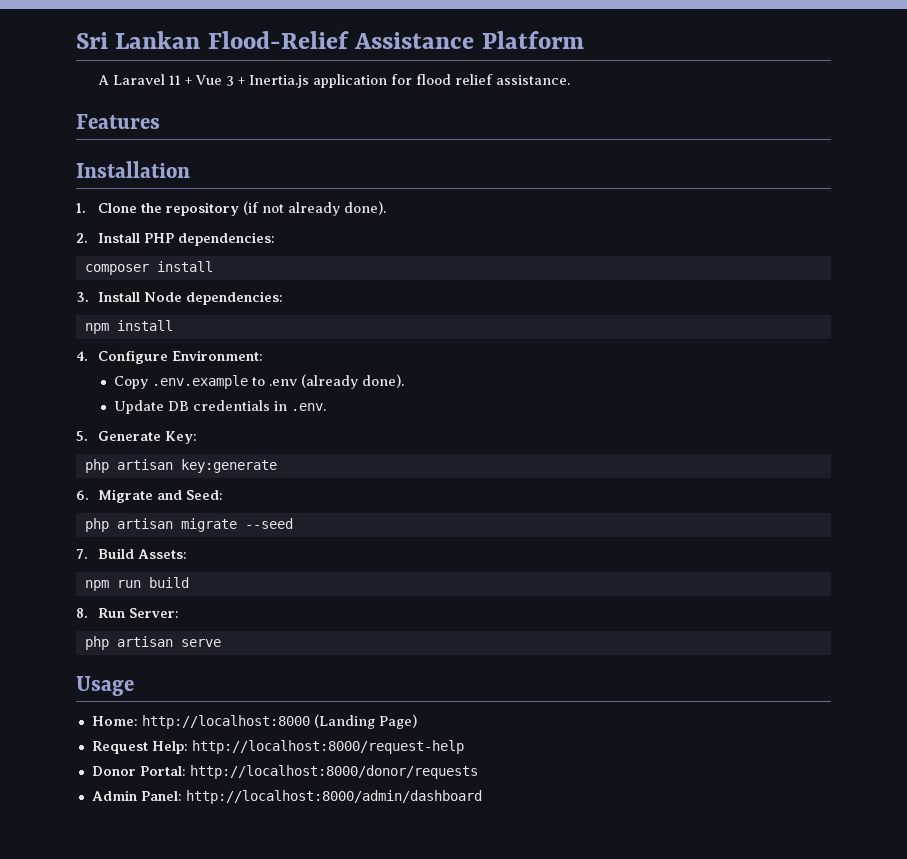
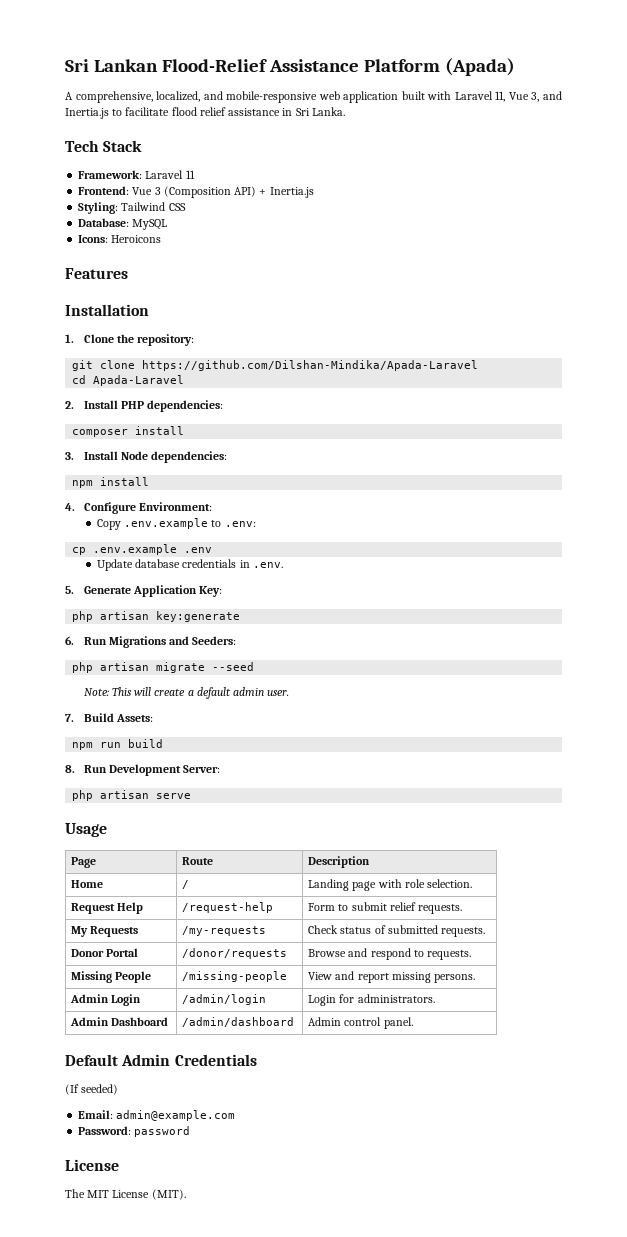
(584, 40) none -> [444,58,515,76] (Apada)
(109, 80) none -> [75,91,563,103] [65,107,345,119] [65,140,143,152] [78,170,143,179] comprehensive, localized, and mobile-responsive web application built with Laravel 11, Vue 3, and Inertia.js to facilitate flood relief assistance in Sri Lanka. // Tech Stack // Framework:
[184,77,192,85] + -> [78,186,130,195] // Frontend:
(234, 81) none -> [163,186,257,198] (Composition API)
[312,74,570,88] application for flood relief assistance. -> [78,202,186,214] [78,218,168,230] [78,235,162,243] // Styling: Tailwind CSS // Database: MySQL // Icons: Heroicons
[166,201,387,216] repository (if not already done). -> [137,334,195,346] [72,360,479,371] [72,375,185,386] repository: // git clone https://github.com/Dilshan-Mindika/Apada-Laravel // cd Apada-Laravel
(266, 381) none -> [224,521,256,527] [72,544,178,555] .env: // cp .env.example
[301,374,405,389] (already done). -> (213, 550) none
[168,401,190,411] DB -> [135,559,181,568] database
(162, 436) none -> [132,585,197,597] Application
[98,489,224,503] Migrate and Seed: -> [83,636,237,648] Run Migrations and Seeders:
(293, 523) none -> [83,687,290,699] // Note: This will create a default admin user.
(126, 613) none -> [108,764,181,776] Development
[91,714,417,729] [91,740,464,754] [91,765,478,779] [91,790,482,804] // Home: http://localhost:8000 (Landing Page) // Request Help: http://localhost:8000/request-help // Donor Portal: http://localhost:8000/donor/requests // Admin Panel: http://localhost:8000/admin/dashboard -> [71,857,97,868] [182,857,214,865] [308,856,371,868] [71,880,104,888] [182,880,190,889] [308,879,473,891] [71,902,144,914] [182,902,274,913] [308,902,463,914] [71,926,139,937] [182,926,267,936] [308,925,486,937] [71,948,139,957] [182,948,288,959] [308,948,472,960] [71,971,152,983] [182,971,288,982] [308,971,476,983] [70,994,142,1006] [182,994,267,1005] [308,994,435,1006] [70,1017,169,1026] [182,1017,295,1027] [308,1017,413,1029] [65,1054,257,1066] [65,1084,119,1095] [78,1110,236,1121] [78,1126,191,1137] [65,1159,119,1171] [65,1189,186,1200] // Page | Route | Description // Home | / | Landing page with role selection. // Request Help | /request-help | Form to submit relief requests. // My Requests | /my-requests | Check status of submitted requests. // Donor Portal | /donor/requests | Browse and respond to requests. // Missing People | /missing-people | View and report missing persons. // Admin Login | /admin/login | Login for administrators. // Admin Dashboard | /admin/dashboard | Admin control panel. // Default Admin Credentials // (If seeded) // Email: admin@example.com // Password: password // License // The MIT License (MIT).

